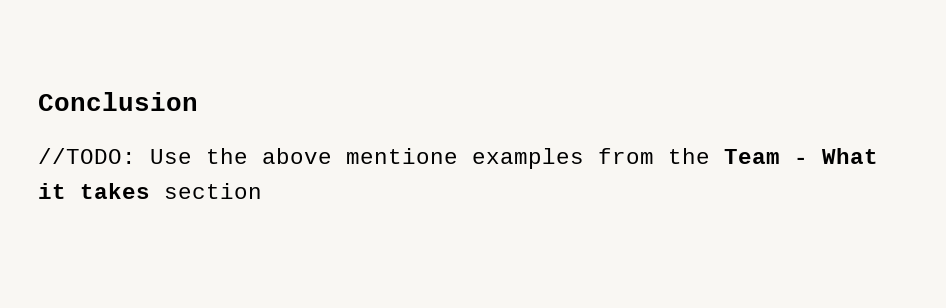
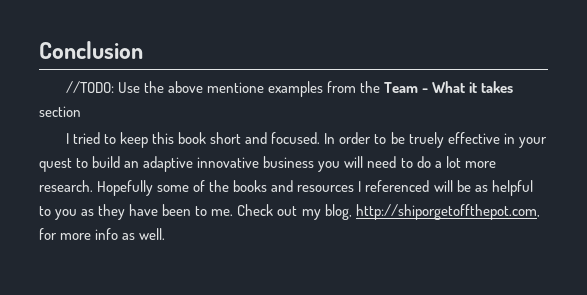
(262, 191) none -> [65,132,547,148] [39,156,496,172] [39,180,533,196] [39,204,540,220] [39,228,166,240] // I tried to keep this book short and focused. In order to be truely effective in your quest to build an adaptive innovative business you will need to do a lot more research. Hopefully some of the books and resources I referenced will be as helpful to you as they have been to me. Check out my blog, http://shiporgetoffthepot.com, for more info as well.

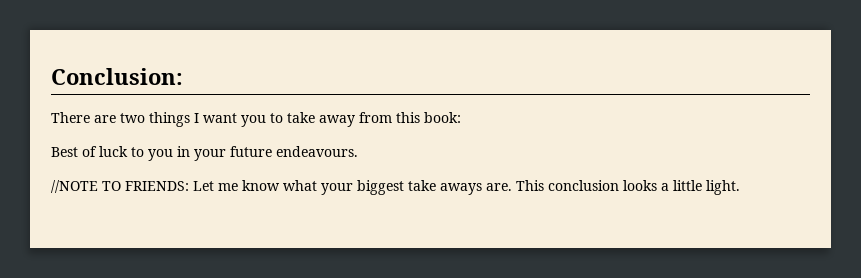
[39,41,143,59] [65,81,514,97] [39,106,81,117] [65,132,547,148] [39,156,496,172] [39,180,533,196] [39,204,540,220] [39,228,166,240] Conclusion // //TODO: Use the above mentione examples from the Team - What it takes section // I tried to keep this book short and focused. In order to be truely effective in your quest to build an adaptive innovative business you will need to do a lot more research. Hopefully some of the books and resources I referenced will be as helpful to you as they have been to me. Check out my blog, http://shiporgetoffthepot.com, for more info as well. -> [51,68,183,85] [51,112,461,127] [51,146,358,161] [51,180,740,195] Conclusion: // There are two things I want you to take away from this book: // Best of luck to you in your future endeavours. // //NOTE TO FRIENDS: Let me know what your biggest take aways are. This conclusion looks a little light.

